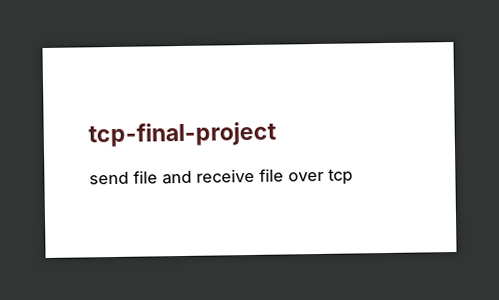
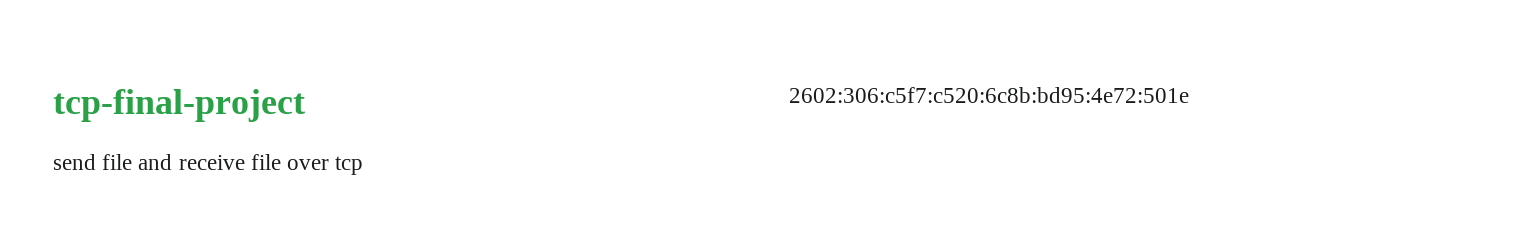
(353, 176) none -> [789,87,1189,103] 2602:306:c5f7:c520:6c8b:bd95:4e72:501e

